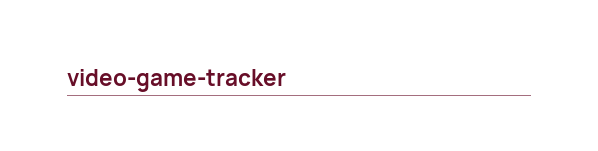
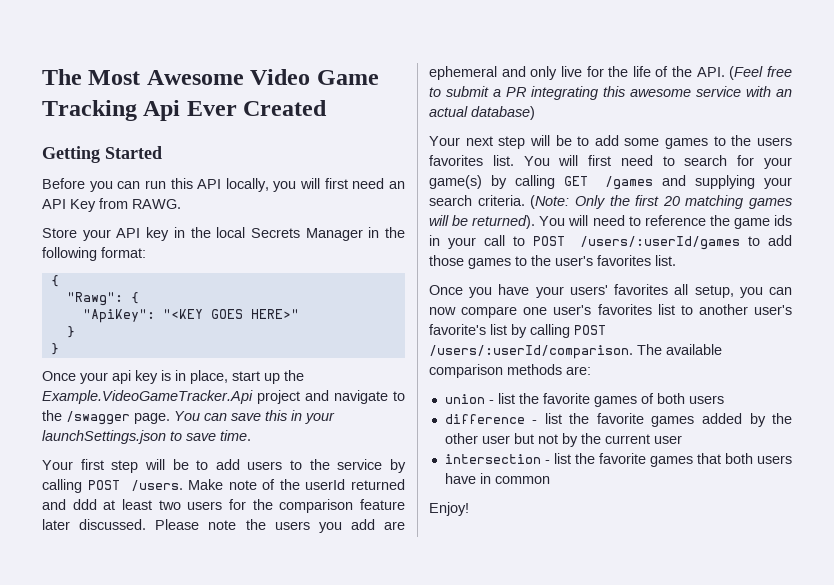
[67,69,286,92] video-game-tracker -> [42,69,379,85] [42,100,328,121] [42,146,162,163] [42,178,405,192] [42,198,181,212] [42,227,405,241] [42,247,146,261] [50,275,59,287] [66,292,139,306] [82,309,299,323] [66,326,75,338] [50,343,59,355] [42,370,304,384] [42,390,405,404] [42,410,335,425] [42,430,251,444] [42,459,406,473] [42,479,405,493] [42,499,405,513] [42,519,405,533] [429,66,792,80] [429,86,792,100] [429,106,535,120] [429,135,792,149] [429,155,792,169] [429,175,792,190] [429,195,792,209] [429,215,792,229] [429,235,792,250] [429,255,676,269] [429,284,792,298] [429,304,792,318] [429,324,606,338] [429,344,722,359] [429,364,591,378] [444,393,724,407] [444,413,792,427] [444,433,682,447] [444,453,792,467] [444,473,550,484] [429,502,469,516] The Most Awesome Video Game Tracking Api Ever Created // Getting Started // Before you can run this API locally, you will first need an API Key from RAWG. // Store your API key in the local Secrets Manager in the following format: // { // "Rawg": { // "ApiKey": "<KEY GOES HERE>" // } // } // Once your api key is in place, start up the Example.VideoGameTracker.Api project and navigate to the /swagger page. You can save this in your launchSettings.json to save time. // Your first step will be to add users to the service by calling POST /users. Make note of the userId returned and ddd at least two users for the comparison feature later discussed. Please note the users you add are ephemeral and only live for the life of the API. (Feel free to submit a PR integrating this awesome service with an actual database) // Your next step will be to add some games to the users favorites list. You will first need to search for your game(s) by calling GET /games and supplying your search criteria. (Note: Only the first 20 matching games will be returned). You will need to reference the game ids in your call to POST /users/:userId/games to add those games to the user's favorites list. // Once you have your users' favorites all setup, you can now compare one user's favorites list to another user's favorite's list by calling POST /users/:userId/comparison. The available comparison methods are: // union - list the favorite games of both users // difference - list the favorite games added by the other user but not by the current user // intersection - list the favorite games that both users have in common // Enjoy!

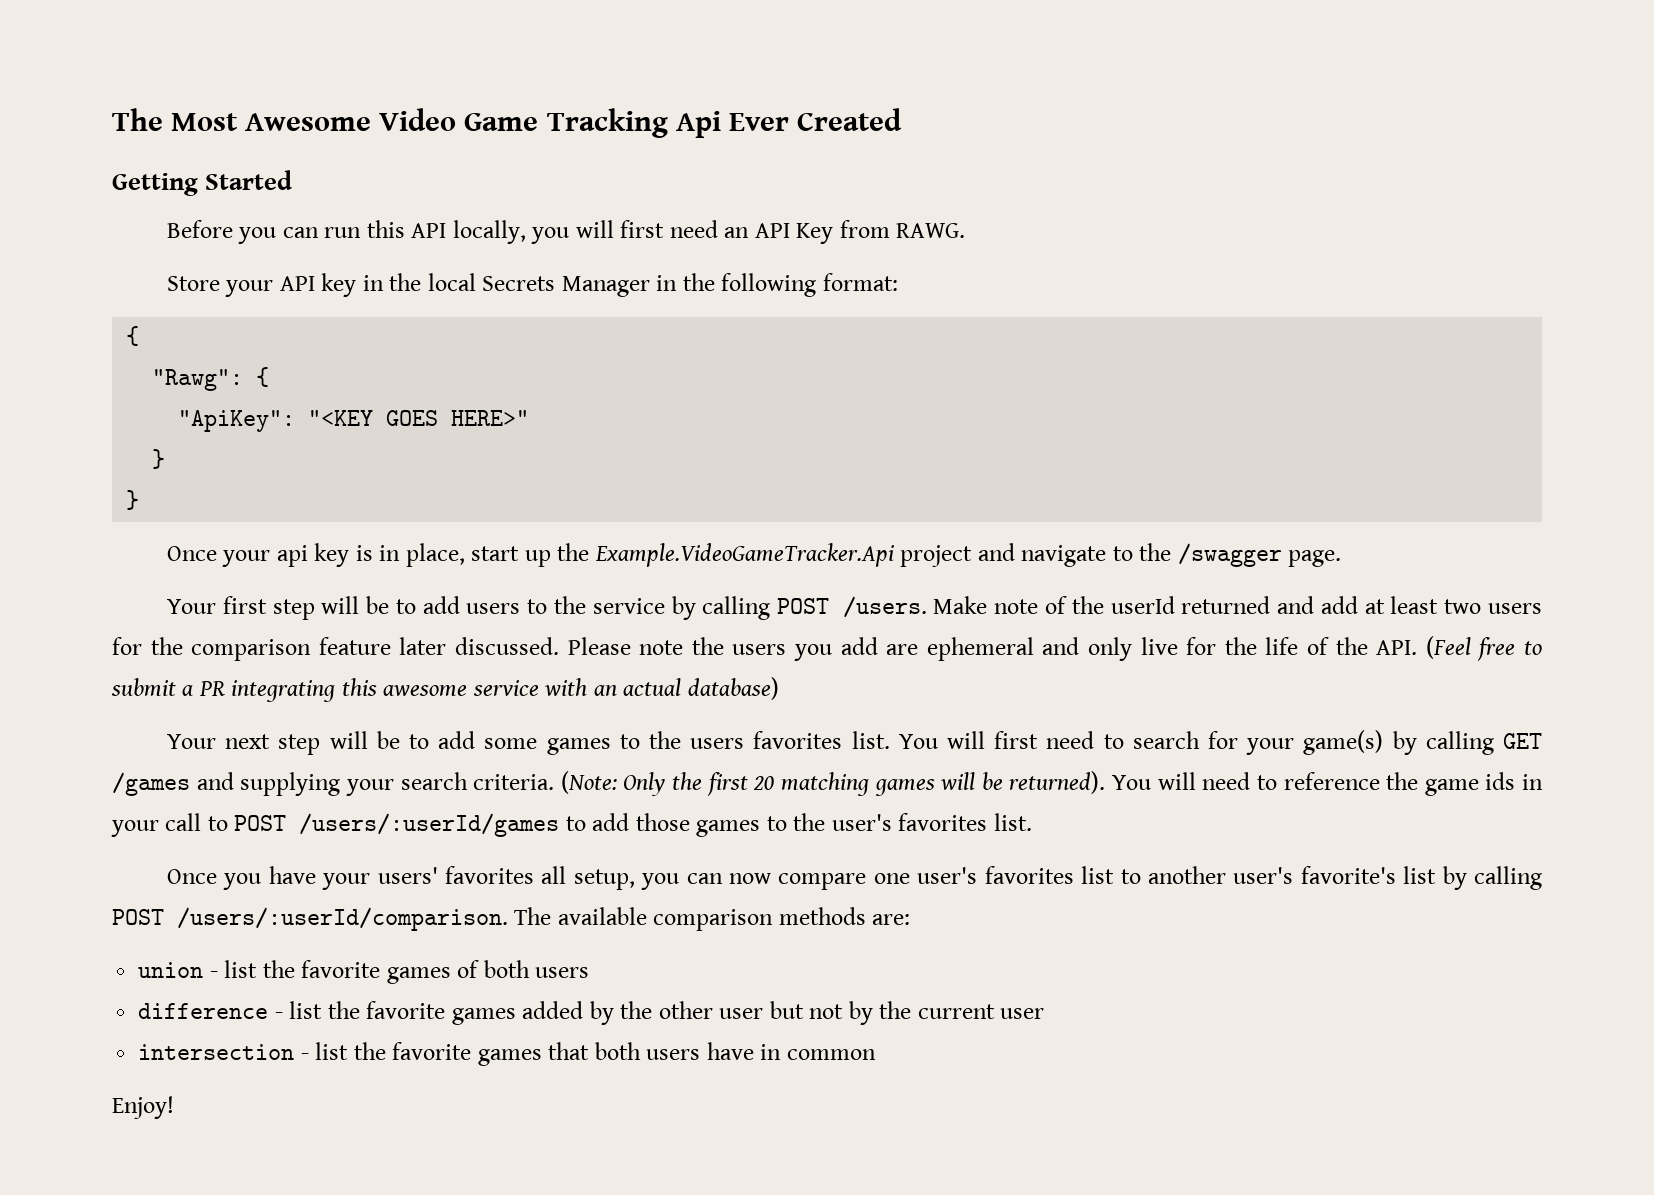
[174,410,335,424] [42,430,251,444] You can save this in your launchSettings.json to save time. -> (1342, 558) none
[72,499,97,510] ddd -> [1320,596,1358,614] add

